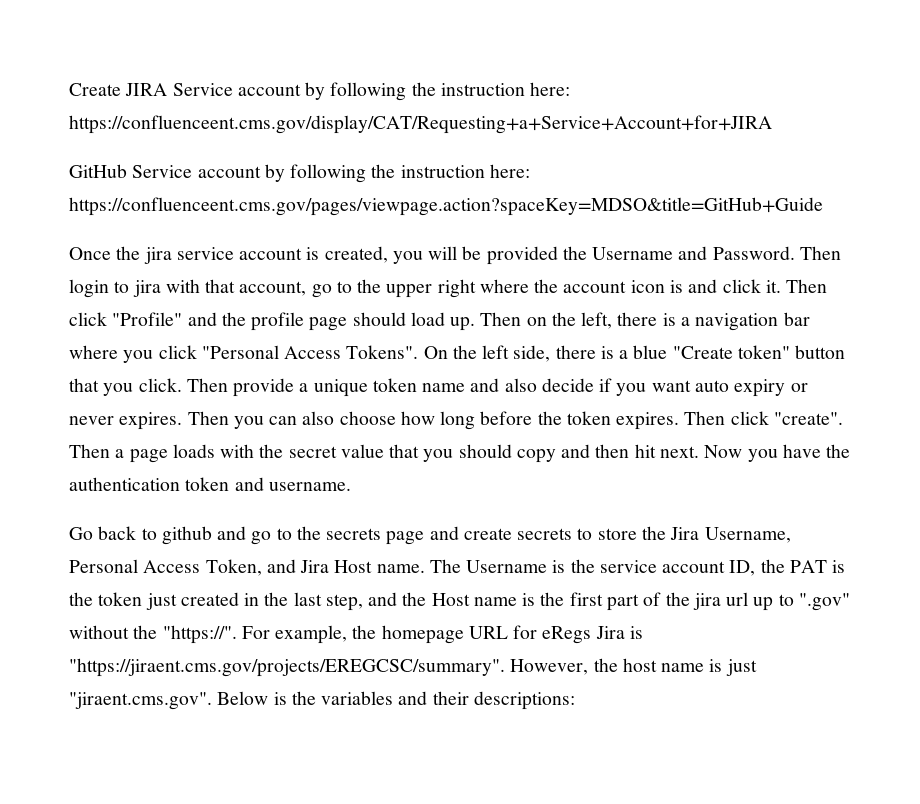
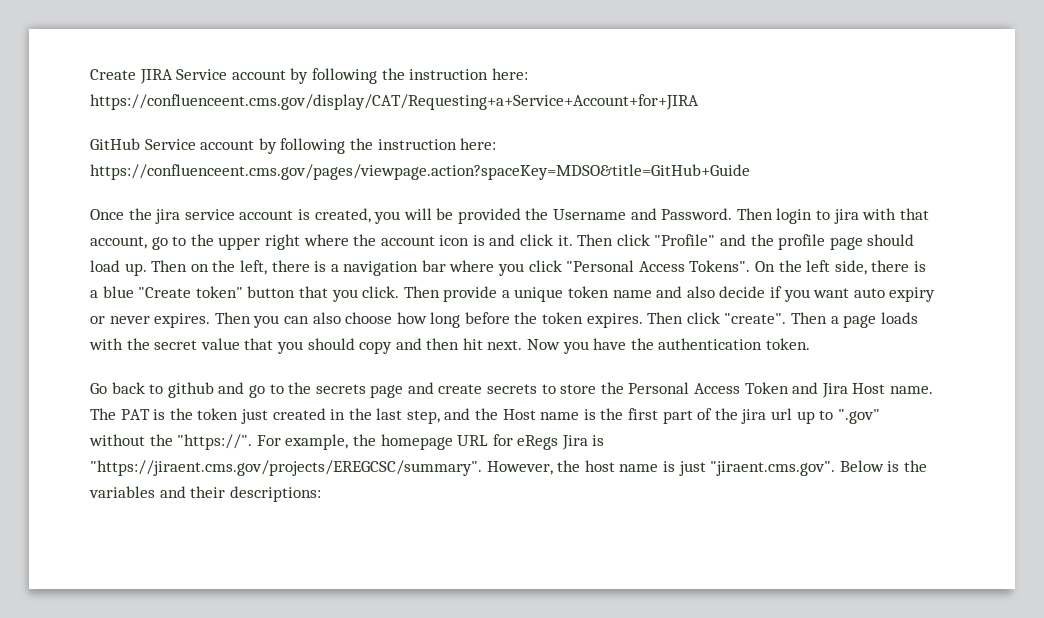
[185,477,351,491] token and username. -> [766,338,811,350] token.
[670,527,791,543] Jira Username, -> (624, 388) none
[205,559,262,576] Token, -> [744,382,789,394] Token
[466,559,785,576] Username is the service account ID, the -> (116, 414) none

